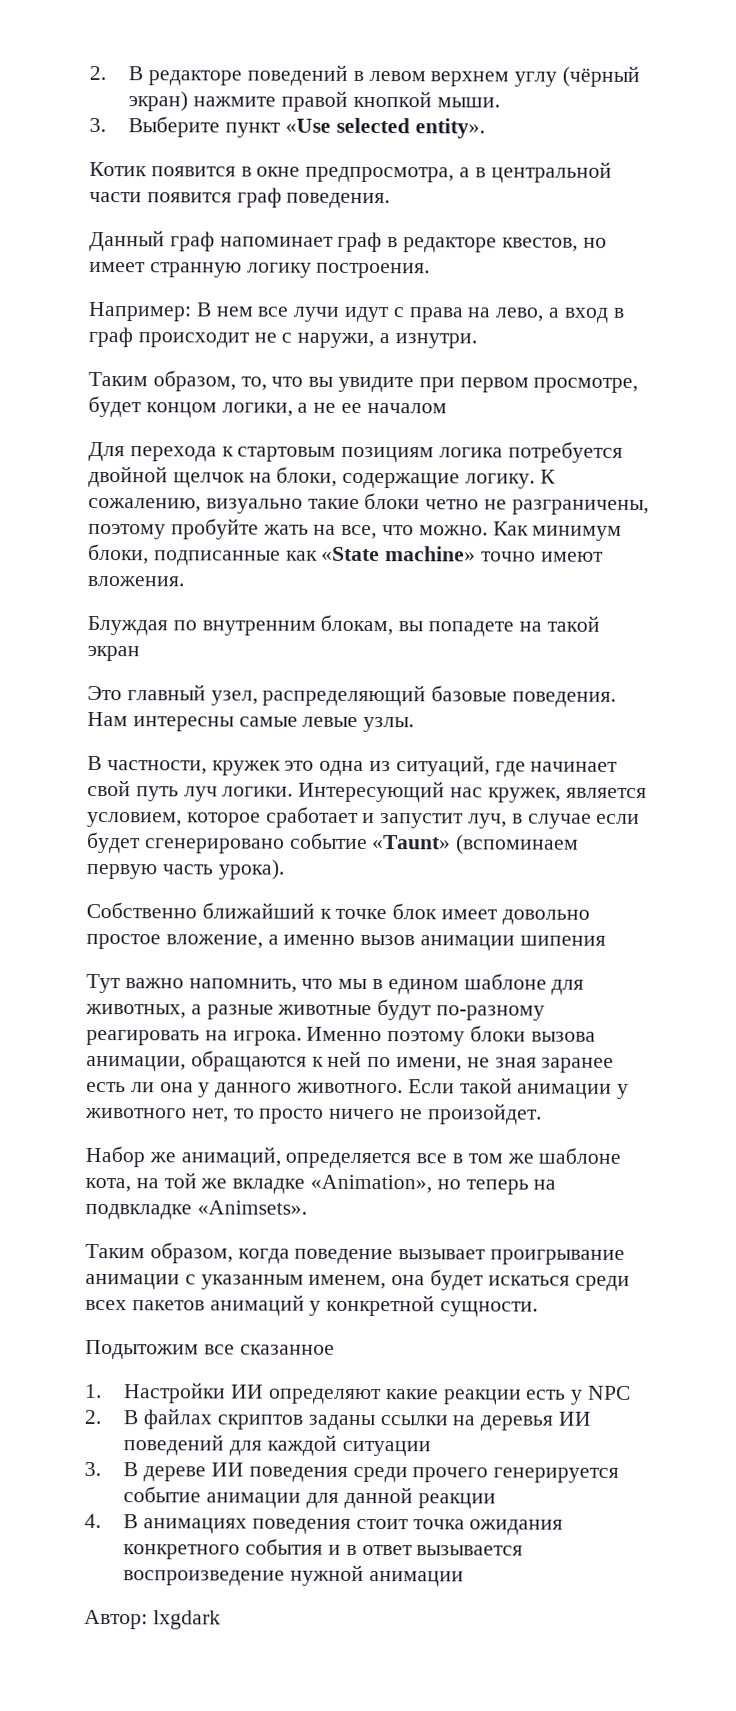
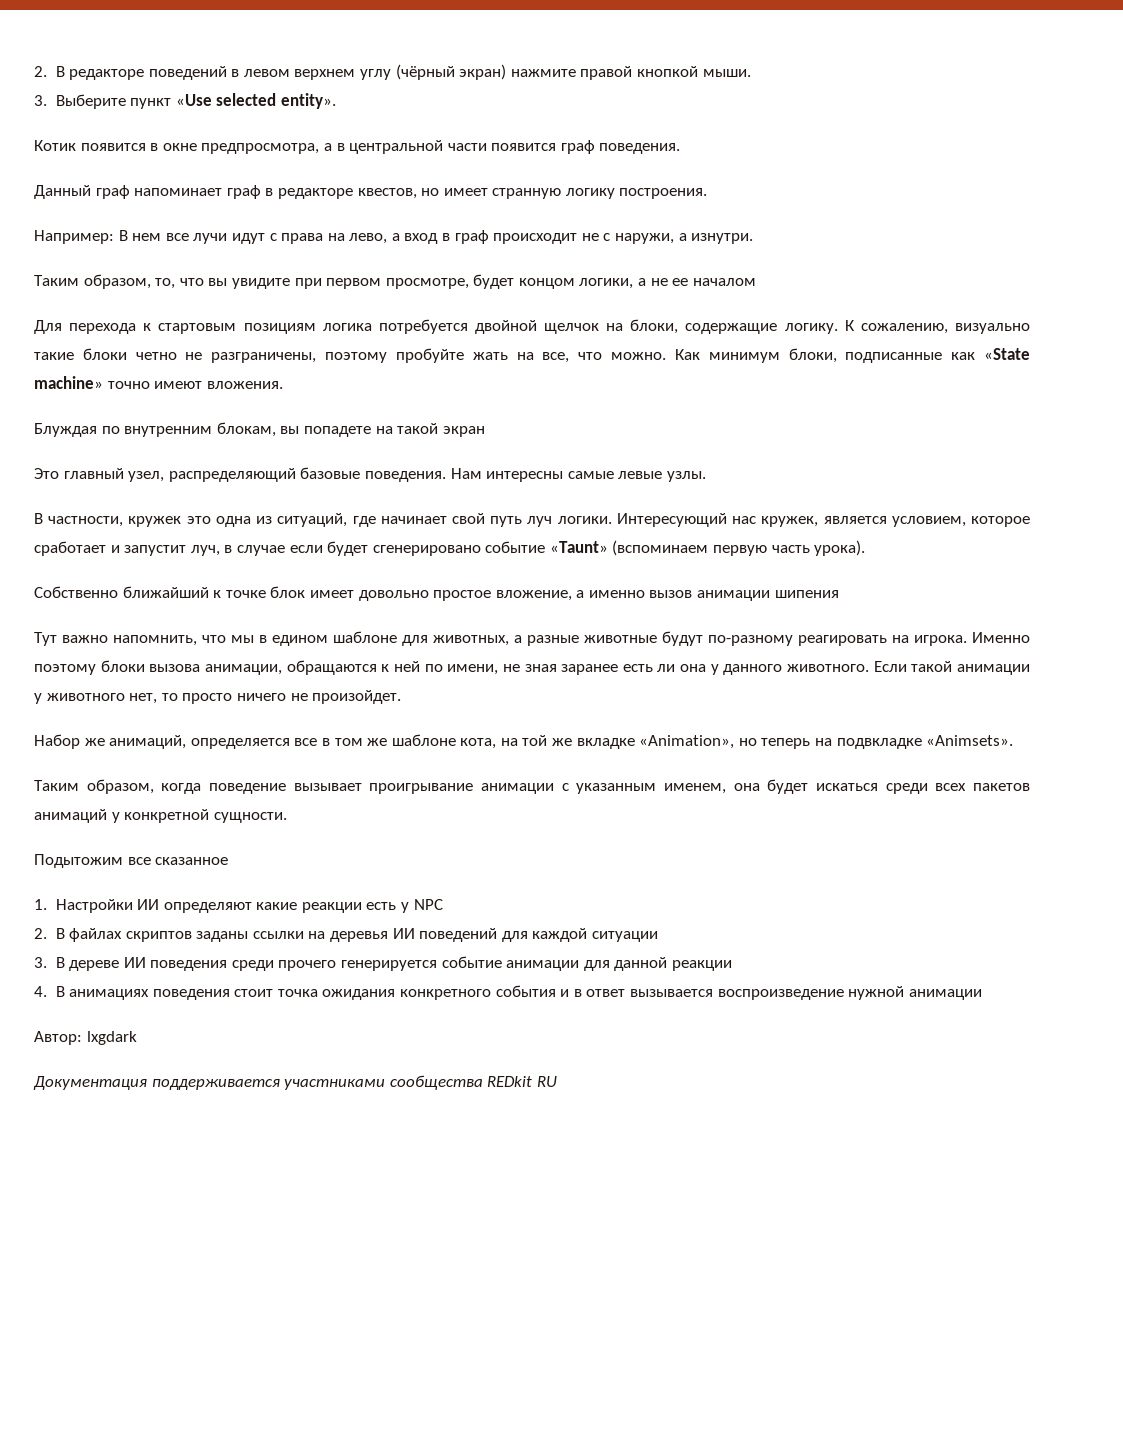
(221, 1620) none -> [33,1075,557,1090] // Документация поддерживается участниками сообщества REDkit RU

